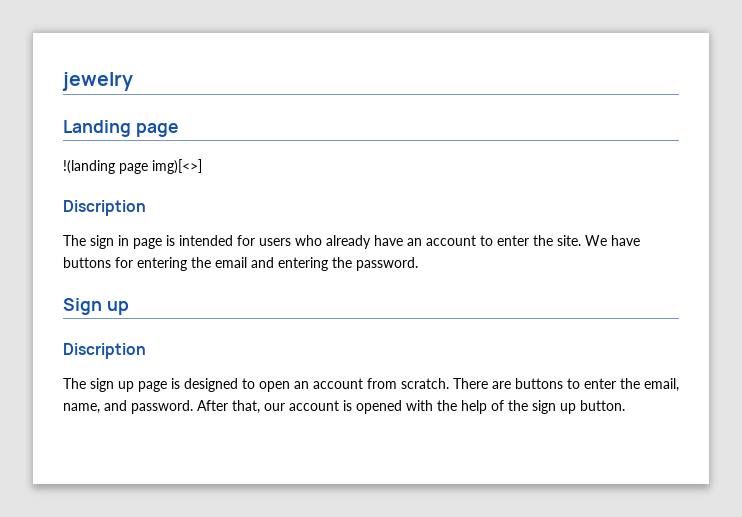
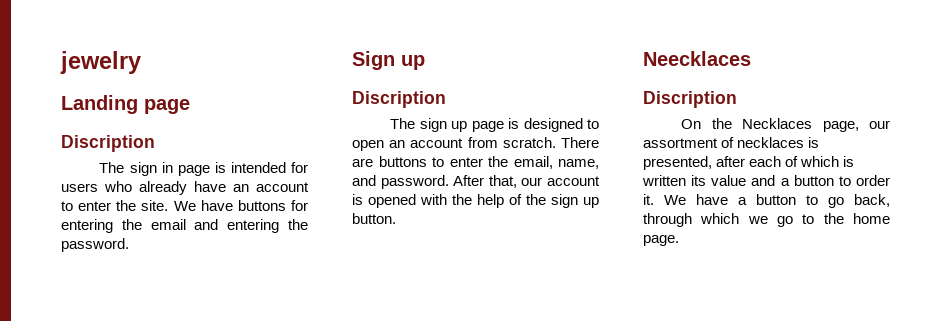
[63,159,202,174] // !(landing page img)[<>] -> (190, 106) none
(625, 405) none -> [643,51,751,66] [643,91,737,108] [681,118,890,132] [643,137,820,148] [643,156,855,170] [642,175,890,186] [643,194,890,208] [643,213,890,227] [643,235,679,246] // Neecklaces // Discription // On the Necklaces page, our assortment of necklaces is presented, after each of which is written its value and a button to order it. We have a button to go back, through which we go to the home page.

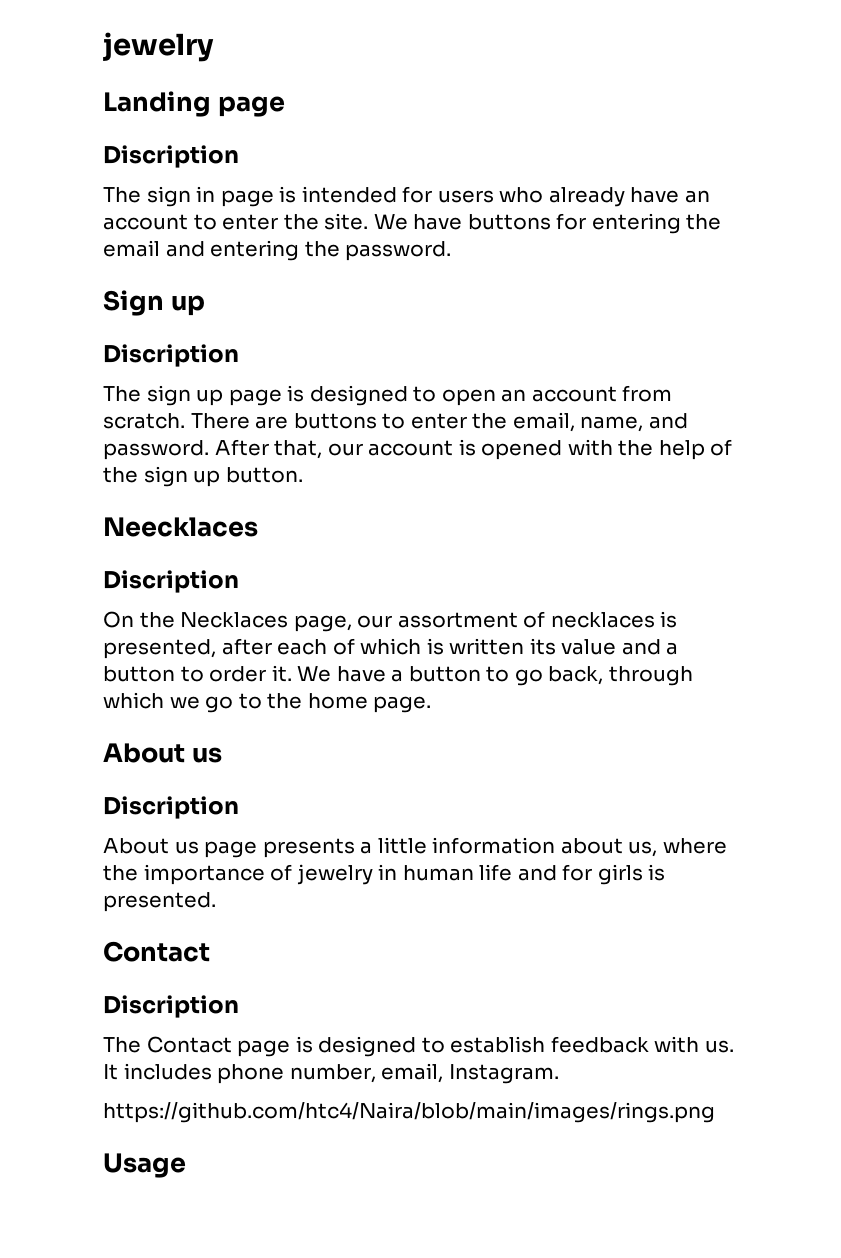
(679, 240) none -> [103,743,222,763] [103,796,239,819] [103,837,727,858] [103,864,666,885] [103,892,216,912] [103,941,210,962] [103,995,239,1018] [103,1036,734,1057] [103,1063,559,1084] [103,1102,715,1123] [103,1153,186,1178] // About us // Discription // About us page presents a little information about us, where the importance of jewelry in human life and for girls is presented. // Contact // Discription // The Contact page is designed to establish feedback with us. It includes phone number, email, Instagram. // https://github.com/htc4/Naira/blob/main/images/rings.png // Usage

